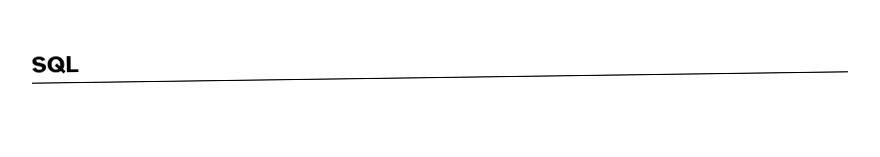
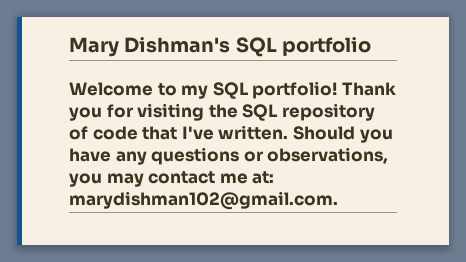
[31,56,79,75] SQL -> [69,37,371,57] [69,81,396,99] [69,103,375,121] [69,125,393,143] [69,147,389,165] [69,171,275,187] [69,191,338,210] Mary Dishman's SQL portfolio // Welcome to my SQL portfolio! Thank you for visiting the SQL repository of code that I've written. Should you have any questions or observations, you may contact me at: marydishman102@gmail.com.

